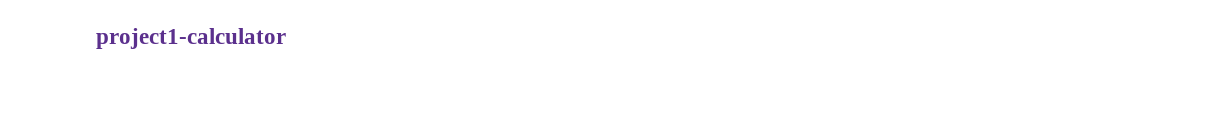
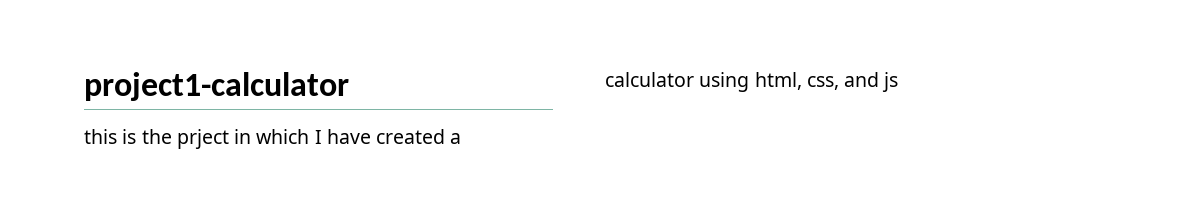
(286, 38) none -> [84,129,462,149] [605,72,899,92] // this is the prject in which I have created a calculator using html, css, and js

